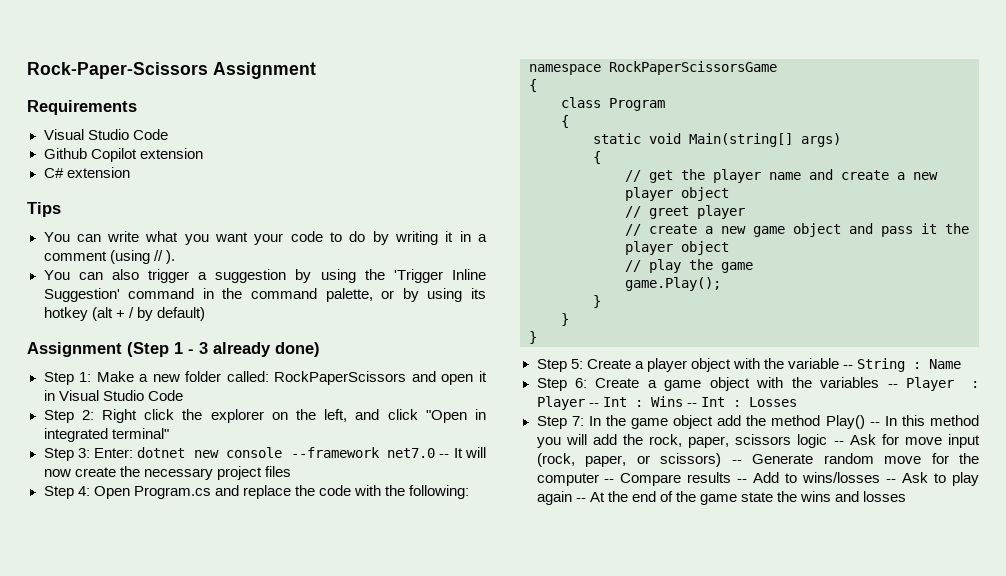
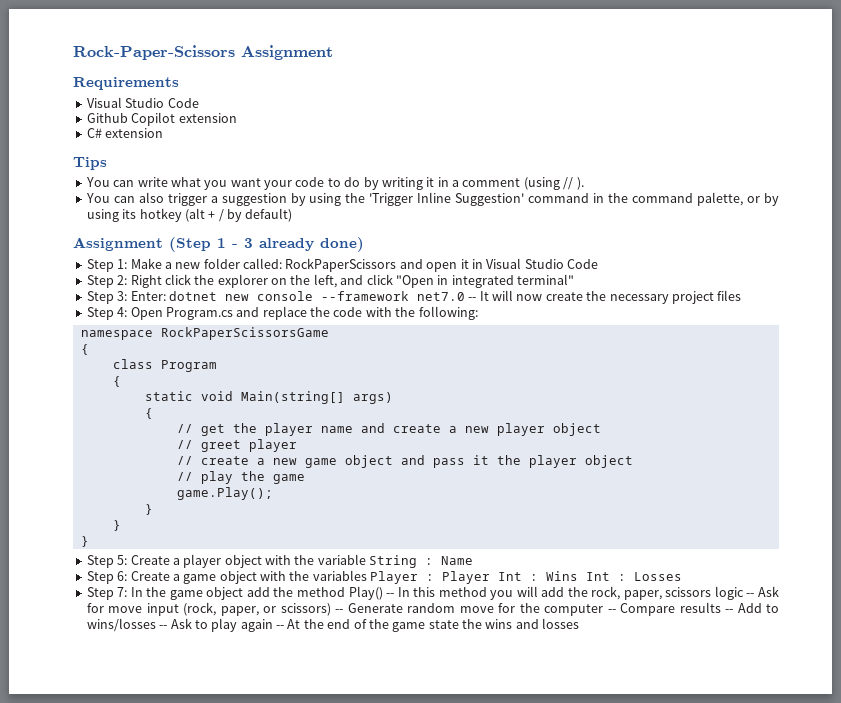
[842,365,853,369] -- -> (366, 559) none
[887,384,898,388] -- -> (367, 575) none
[588,403,599,407] -- -> (491, 577) none
[686,403,697,407] -- -> (579, 576) none

